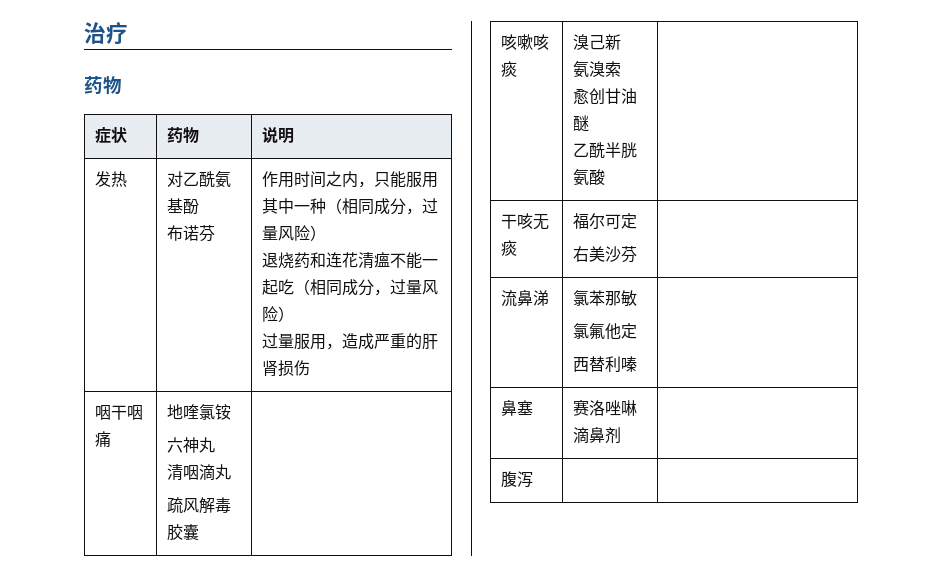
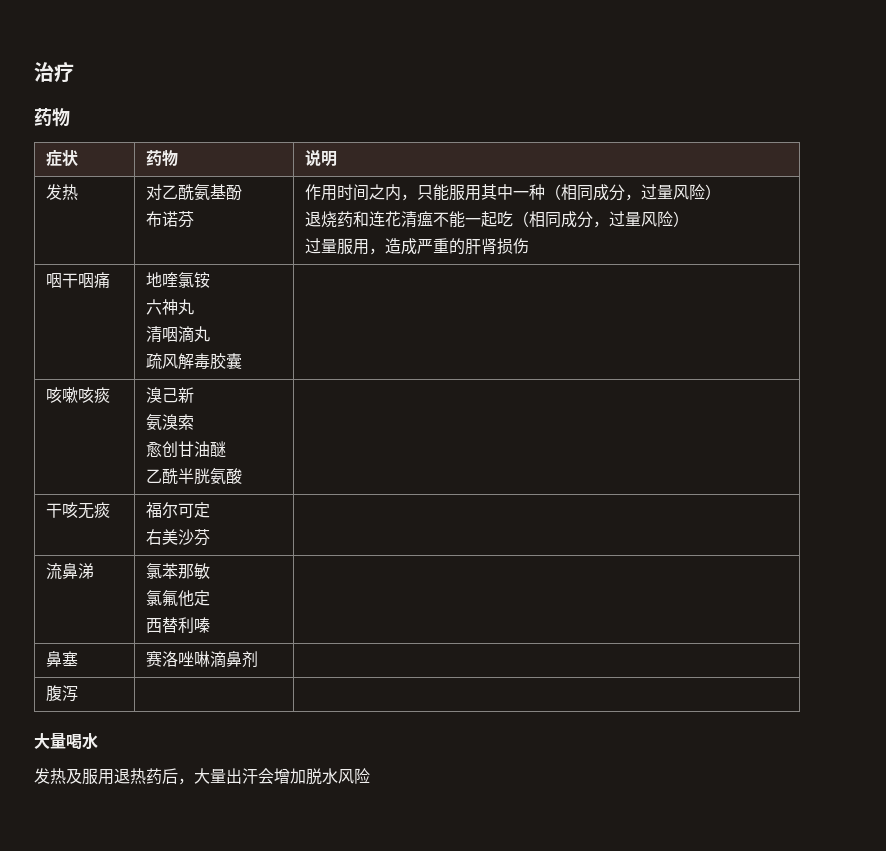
(533, 479) none -> [34,733,98,750] [34,768,370,785] // 大量喝水 // 发热及服用退热药后，大量出汗会增加脱水风险

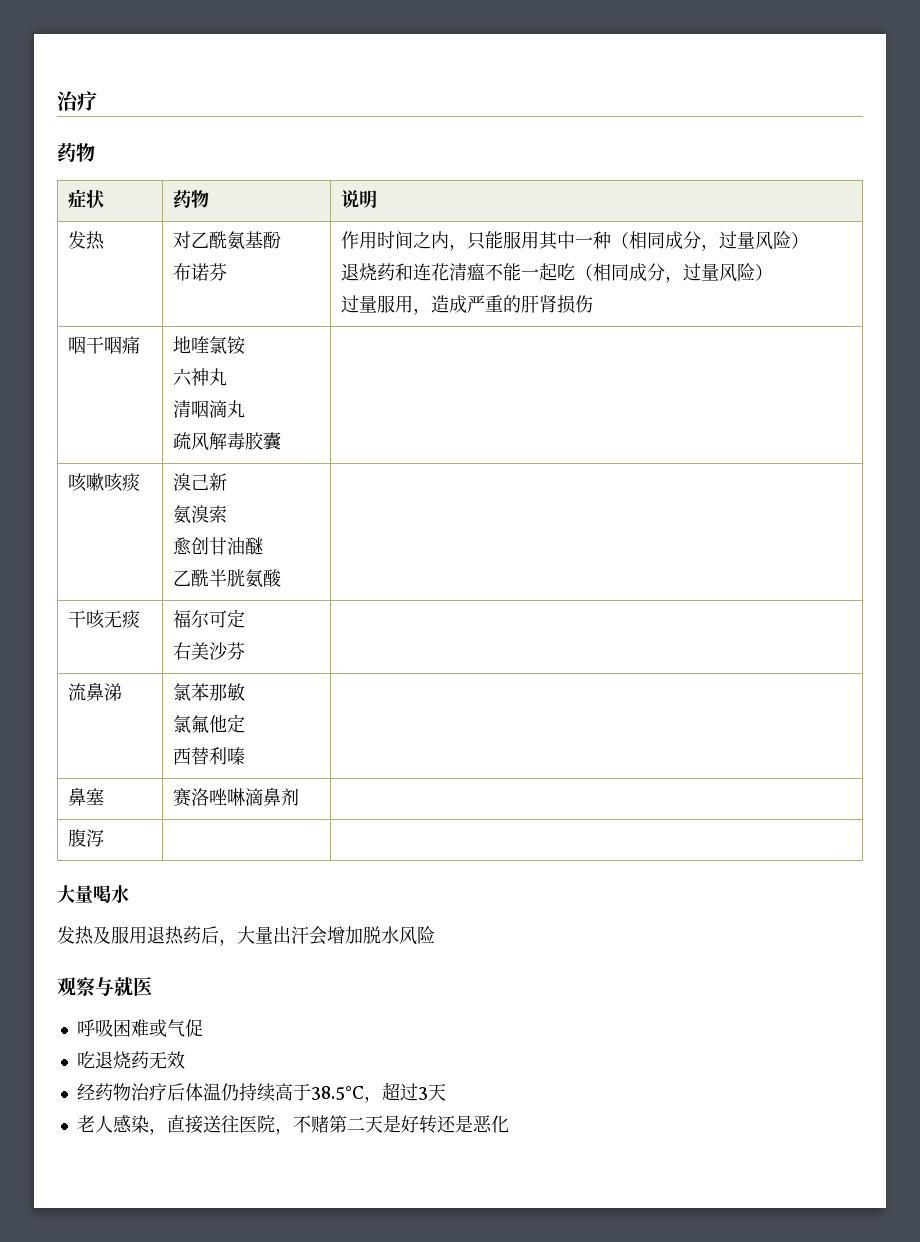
(370, 776) none -> [57,977,152,997] [76,1019,203,1037] [76,1051,185,1069] [76,1082,446,1103] [76,1115,509,1135] // 观察与就医 // 呼吸困难或气促 // 吃退烧药无效 // 经药物治疗后体温仍持续高于38.5°C，超过3天 // 老人感染，直接送往医院，不赌第二天是好转还是恶化

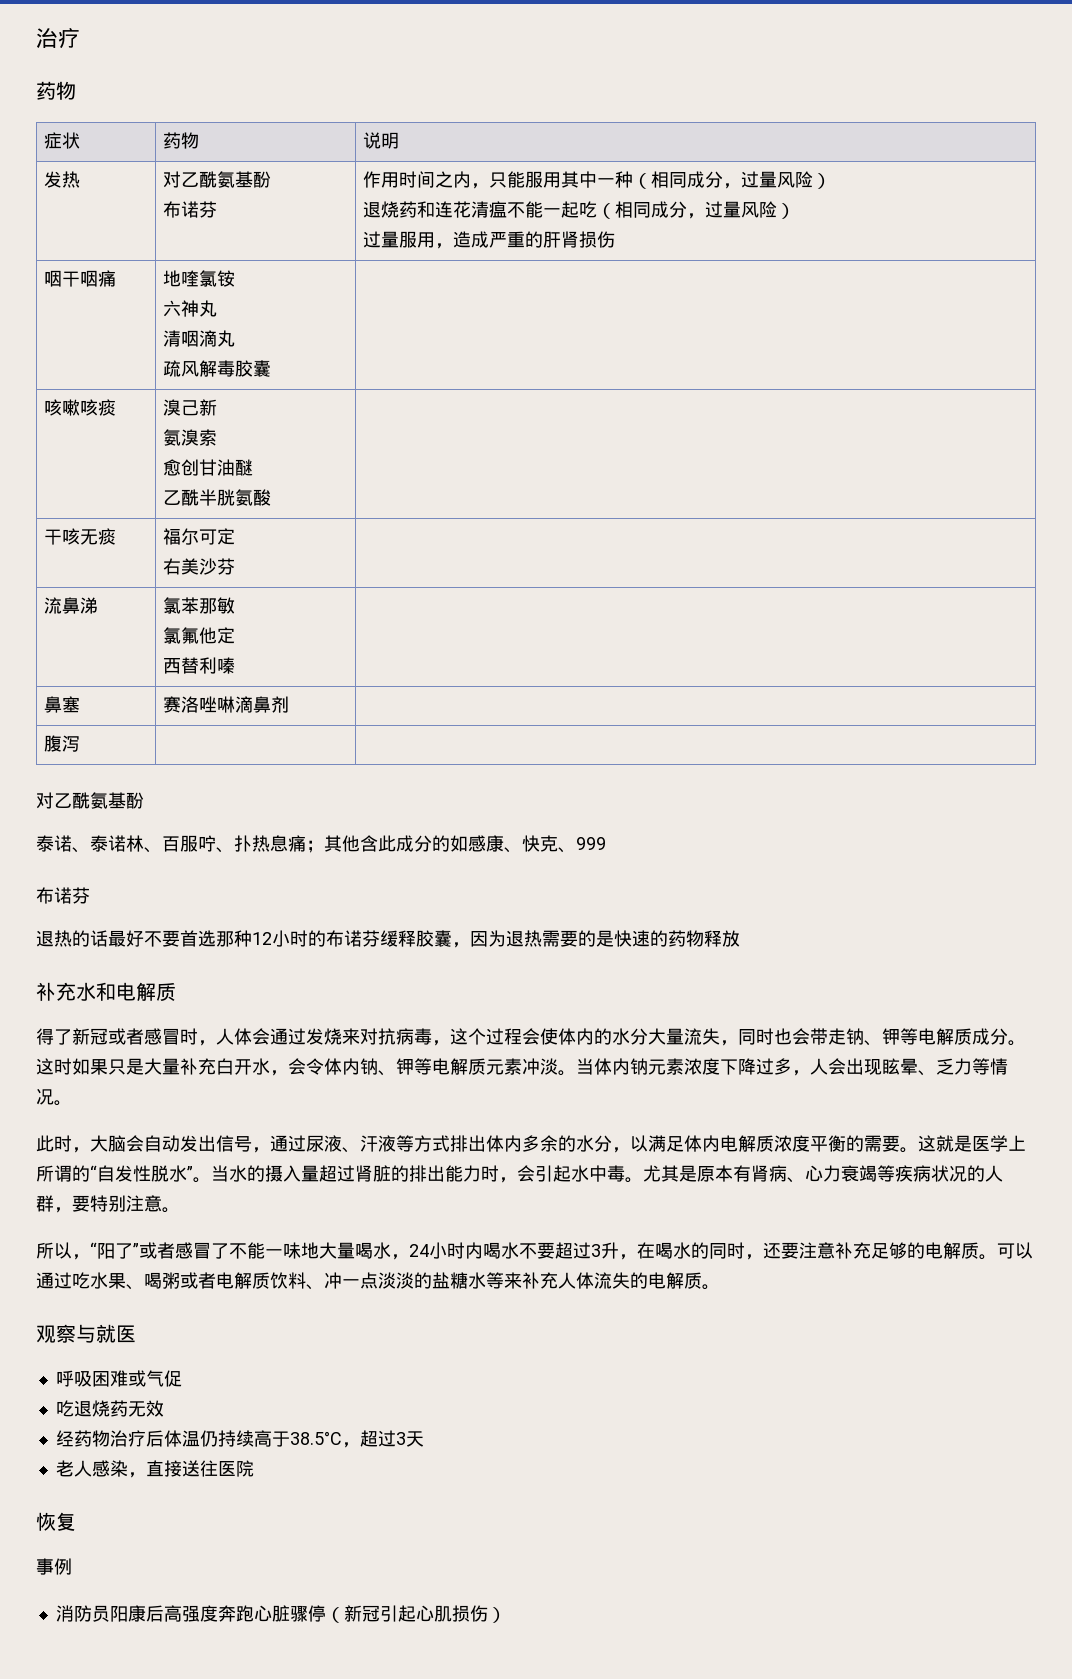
[57,885,129,903] [57,926,435,946] 大量喝水 // 发热及服用退热药后，大量出汗会增加脱水风险 -> [36,792,144,809] [36,835,606,853] [36,887,90,904] [36,930,740,948] [36,982,176,1001] [36,1028,1026,1046] [36,1058,1008,1076] [36,1088,72,1106] [36,1135,1026,1153] [36,1165,1003,1183] [36,1195,180,1213] [36,1242,1033,1260] [36,1272,720,1290] 对乙酰氨基酚 // 泰诺、泰诺林、百服咛、扑热息痛；其他含此成分的如感康、快克、999 // 布诺芬 // 退热的话最好不要首选那种12小时的布诺芬缓释胶囊，因为退热需要的是快速的药物释放 // 补充水和电解质 // 得了新冠或者感冒时，人体会通过发烧来对抗病毒，这个过程会使体内的水分大量流失，同时也会带走钠、钾等电解质成分。这时如果只是大量补充白开水，会令体内钠、钾等电解质元素冲淡。当体内钠元素浓度下降过多，人会出现眩晕、乏力等情况。 // 此时，大脑会自动发出信号，通过尿液、汗液等方式排出体内多余的水分，以满足体内电解质浓度平衡的需要。这就是医学上所谓的“自发性脱水”。当水的摄入量超过肾脏的排出能力时，会引起水中毒。尤其是原本有肾病、心力衰竭等疾病状况的人群，要特别注意。 // 所以，“阳了”或者感冒了不能一味地大量喝水，24小时内喝水不要超过3升，在喝水的同时，还要注意补充足够的电解质。可以通过吃水果、喝粥或者电解质饮料、冲一点淡淡的盐糖水等来补充人体流失的电解质。
[274,1115,509,1135] ，不赌第二天是好转还是恶化 -> [36,1512,76,1531] [36,1558,72,1575] [55,1605,506,1623] // 恢复 // 事例 // 消防员阳康后高强度奔跑心脏骤停（新冠引起心肌损伤）

